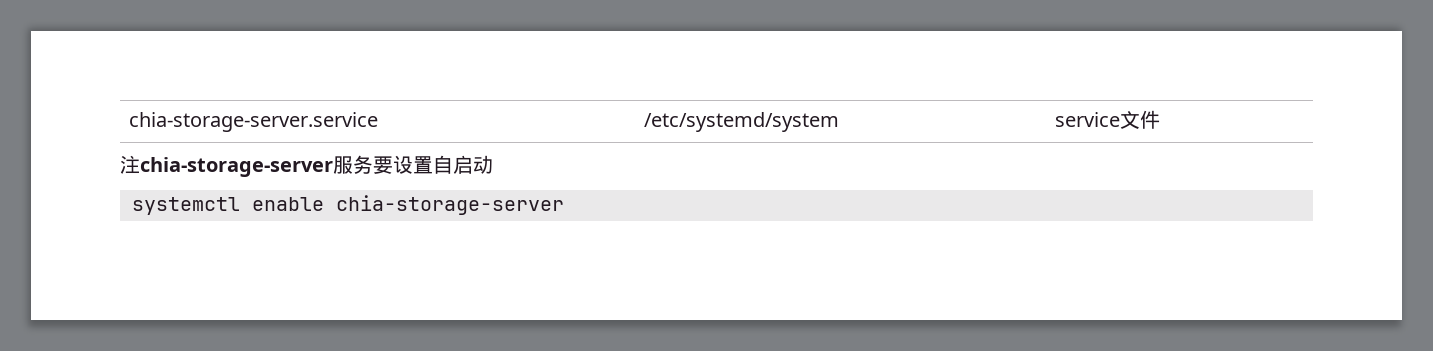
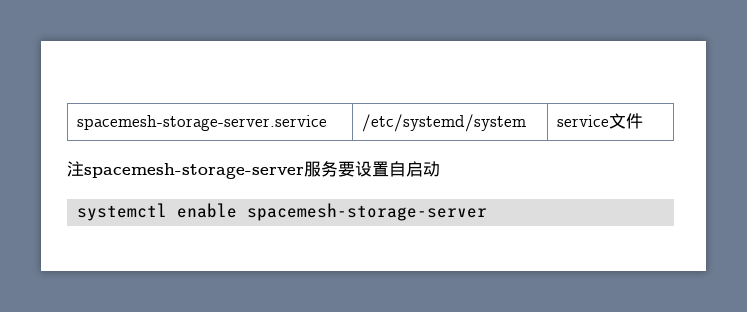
[129,112,379,132] chia-storage-server.service -> [77,115,328,131] spacemesh-storage-server.service
[140,157,333,177] chia-storage-server -> [84,163,304,179] spacemesh-storage-server
[336,195,564,215] chia-storage-server -> [247,203,488,221] spacemesh-storage-server

